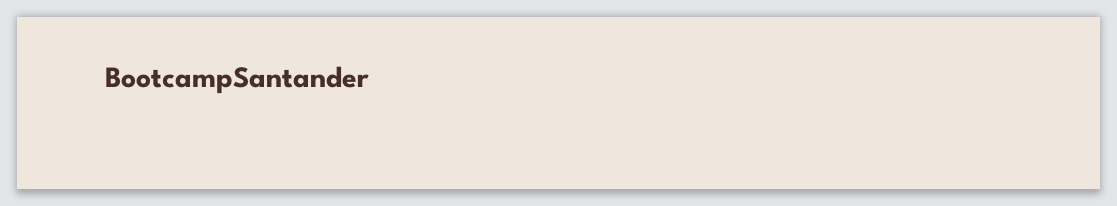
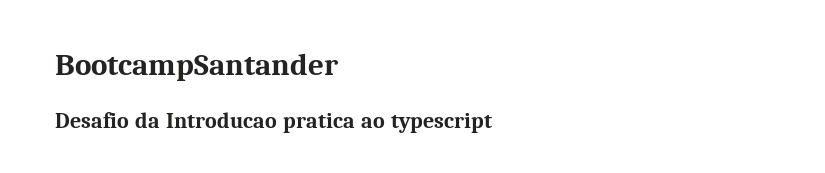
(369, 80) none -> [55,112,492,133] // Desafio da Introducao pratica ao typescript

